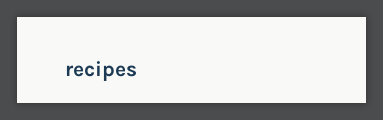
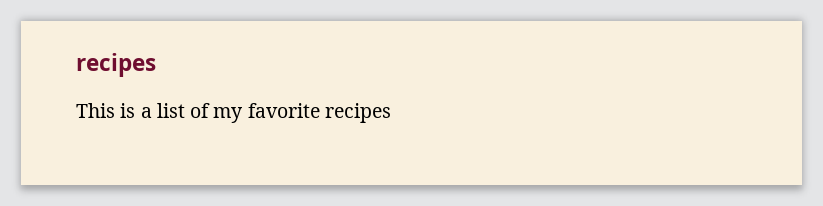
[65,61,137,81] recipes -> [76,53,156,77] [76,103,391,123] recipes // This is a list of my favorite recipes

